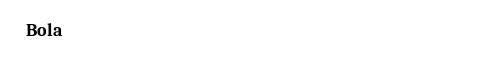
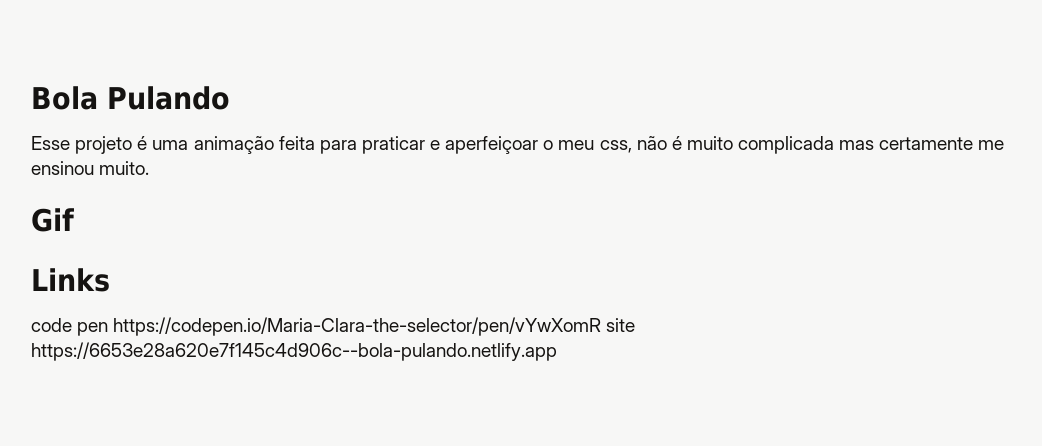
(63, 29) none -> [107,86,230,110] [31,136,1005,154] [31,161,150,175] [31,208,74,232] [31,268,110,292] [31,317,636,336] [31,342,557,361] Pulando // Esse projeto é uma animação feita para praticar e aperfeiçoar o meu css, não é muito complicada mas certamente me ensinou muito. // Gif // Links // code pen https://codepen.io/Maria-Clara-the-selector/pen/vYwXomR site https://6653e28a620e7f145c4d906c--bola-pulando.netlify.app

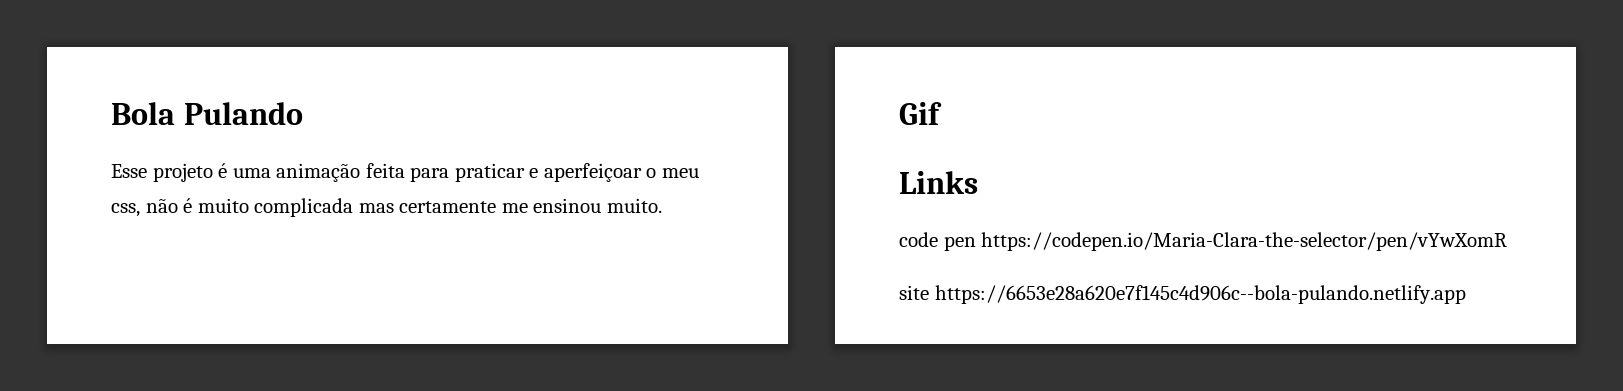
(602, 326) none -> (1508, 241) //

